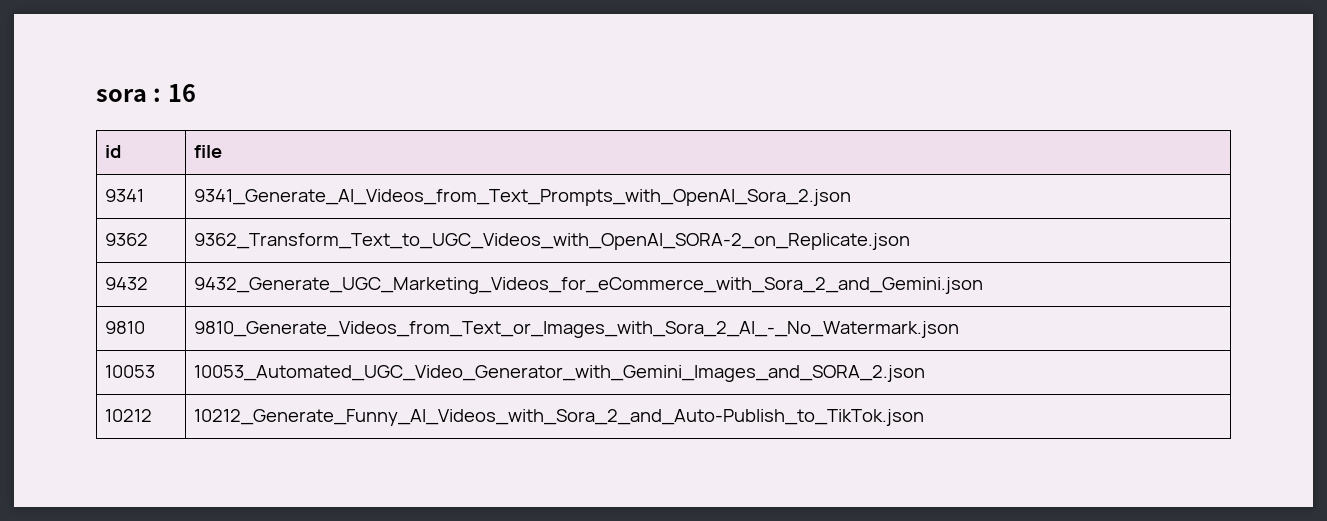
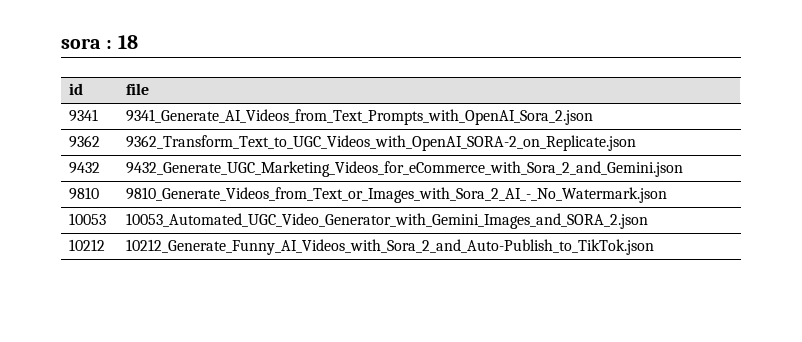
[167,84,196,102] 16 -> [117,35,138,49] 18

